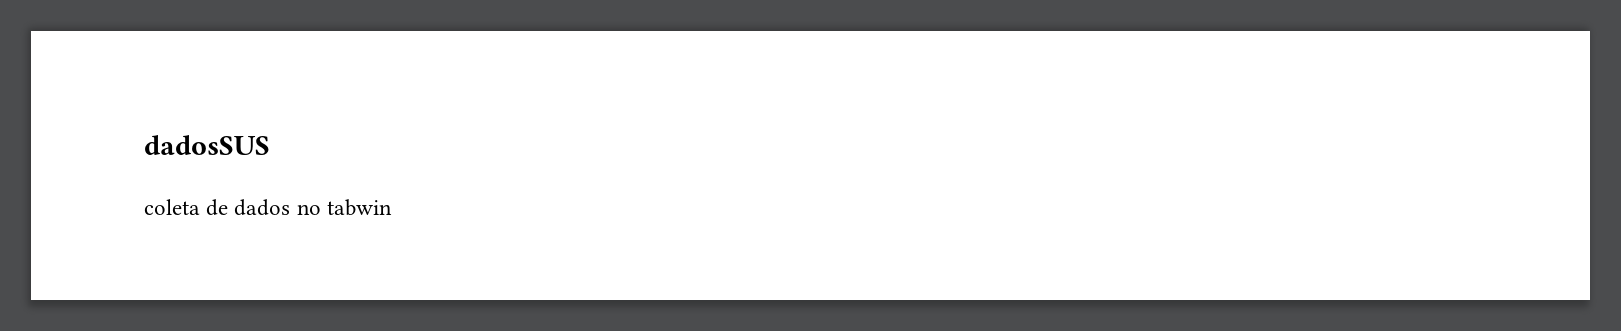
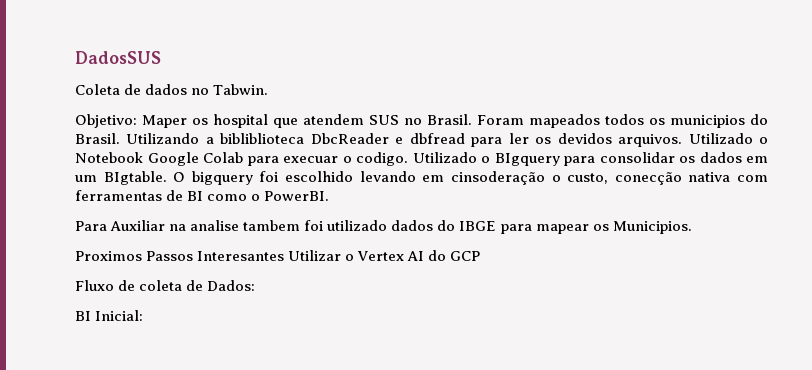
[144,135,270,155] [144,199,200,215] dadosSUS // coleta -> [75,51,161,64] [75,84,120,95] DadosSUS // Coleta
[326,199,392,216] tabwin -> [213,84,269,95] [75,114,768,128] [75,133,768,147] [75,152,768,166] [75,171,769,185] [75,190,330,201] [75,220,692,234] [75,250,481,261] [75,280,256,291] [75,310,144,321] Tabwin. // Objetivo: Maper os hospital que atendem SUS no Brasil. Foram mapeados todos os municipios do Brasil. Utilizando a bibliblioteca DbcReader e dbfread para ler os devidos arquivos. Utilizado o Notebook Google Colab para execuar o codigo. Utilizado o BIgquery para consolidar os dados em um BIgtable. O bigquery foi escolhido levando em cinsoderação o custo, conecção nativa com ferramentas de BI como o PowerBI. // Para Auxiliar na analise tambem foi utilizado dados do IBGE para mapear os Municipios. // Proximos Passos Interesantes Utilizar o Vertex AI do GCP // Fluxo de coleta de Dados: // BI Inicial:

